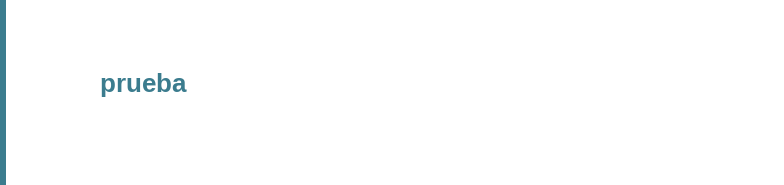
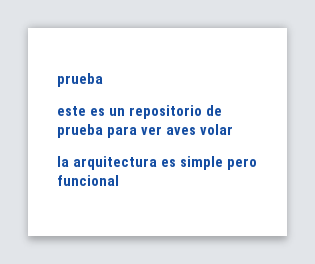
[100,73,187,97] prueba -> [57,73,103,87] [57,105,222,119] [57,124,233,138] [57,156,257,170] [57,175,119,186] prueba // este es un repositorio de prueba para ver aves volar // la arquitectura es simple pero funcional

